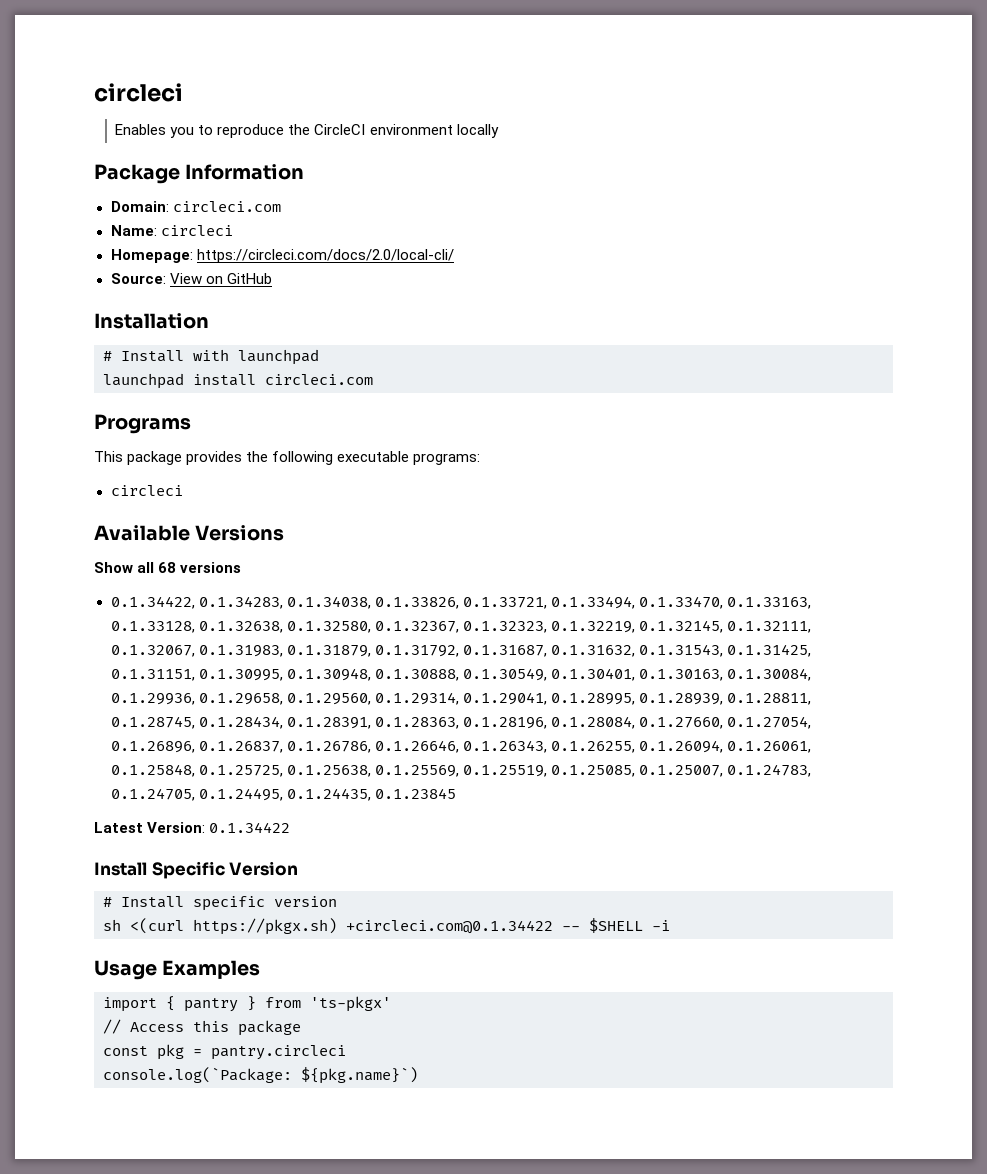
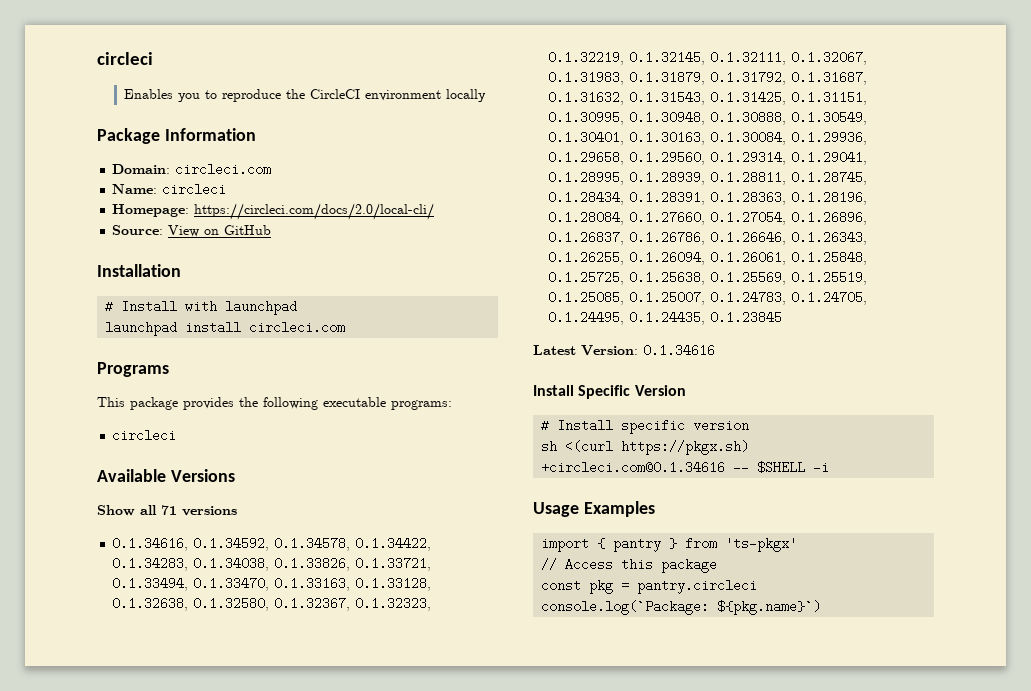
[158,562,177,573] 68 -> [161,505,177,515] 71
(242, 567) none -> [112,537,351,551] 0.1.34616, 0.1.34592, 0.1.34578,
[209,822,291,833] 0.1.34422 -> [643,344,715,357] 0.1.34616
[346,920,553,934] +circleci.com@0.1.34422 -> [541,461,726,474] +circleci.com@0.1.34616

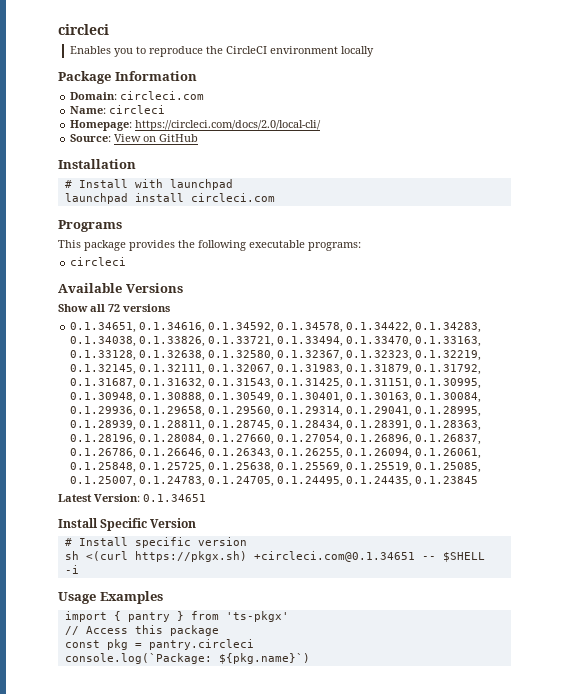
[161,505,177,515] 71 -> [108,304,120,312] 72
(237, 511) none -> [70,322,137,333] 0.1.34651,
[643,344,715,357] 0.1.34616 -> [143,494,206,502] 0.1.34651
[541,461,726,474] +circleci.com@0.1.34616 -> [253,551,415,562] +circleci.com@0.1.34651

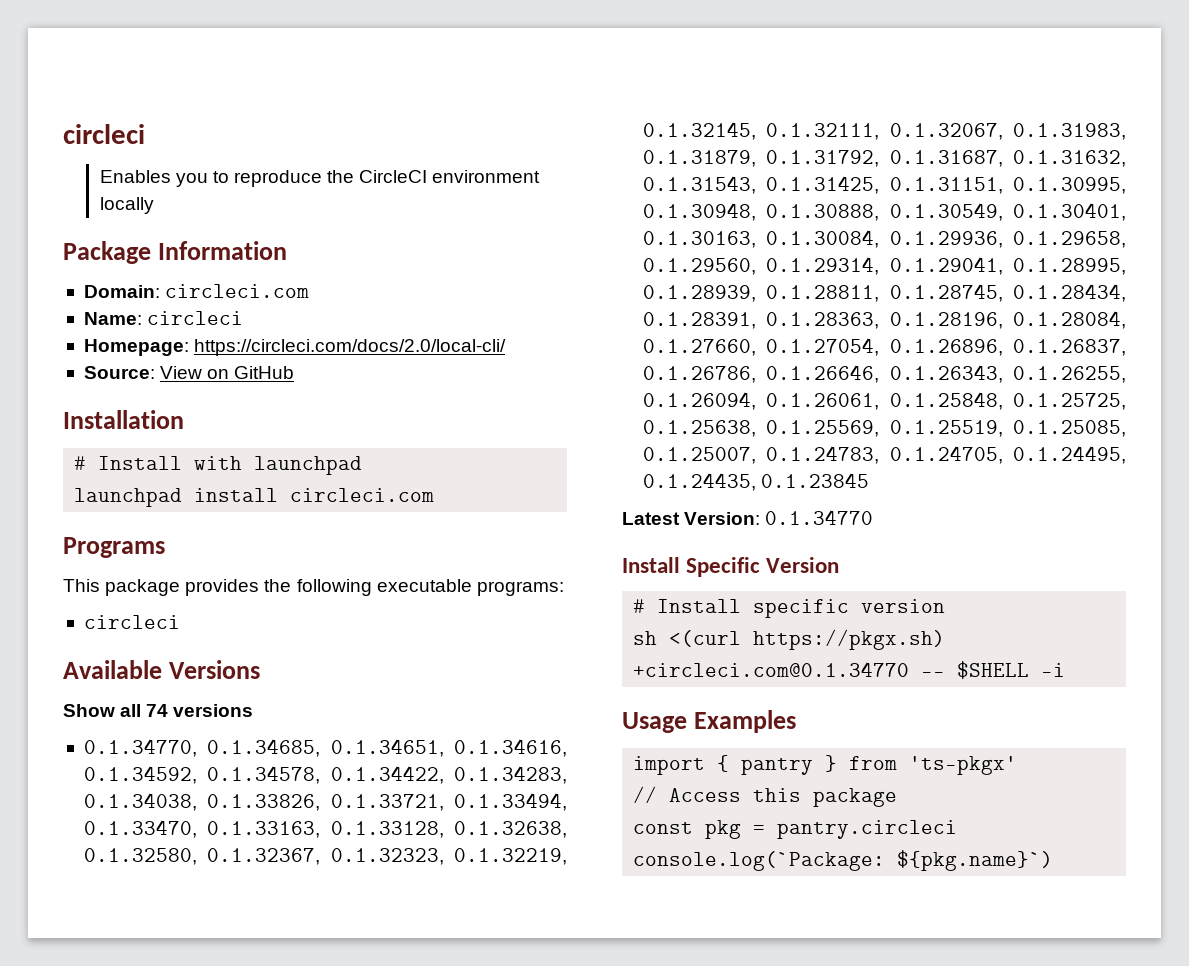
[108,304,120,312] 72 -> [146,704,169,717] 74
(170, 308) none -> [83,739,321,757] 0.1.34770, 0.1.34685,
[143,494,206,502] 0.1.34651 -> [765,510,874,525] 0.1.34770
[253,551,415,562] +circleci.com@0.1.34651 -> [633,662,910,677] +circleci.com@0.1.34770

